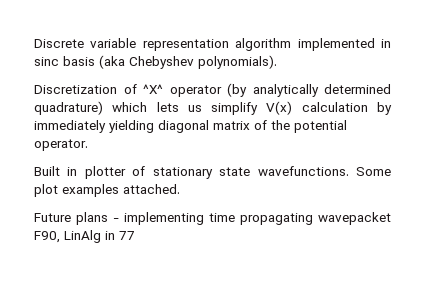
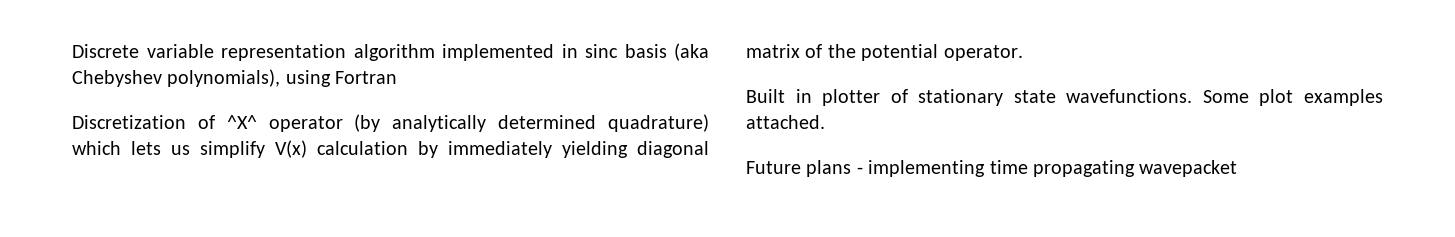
[198,55,277,69] polynomials). -> [167,69,398,87] polynomials), using Fortran
[34,230,135,243] F90, LinAlg in 77 -> (1238, 168) none

